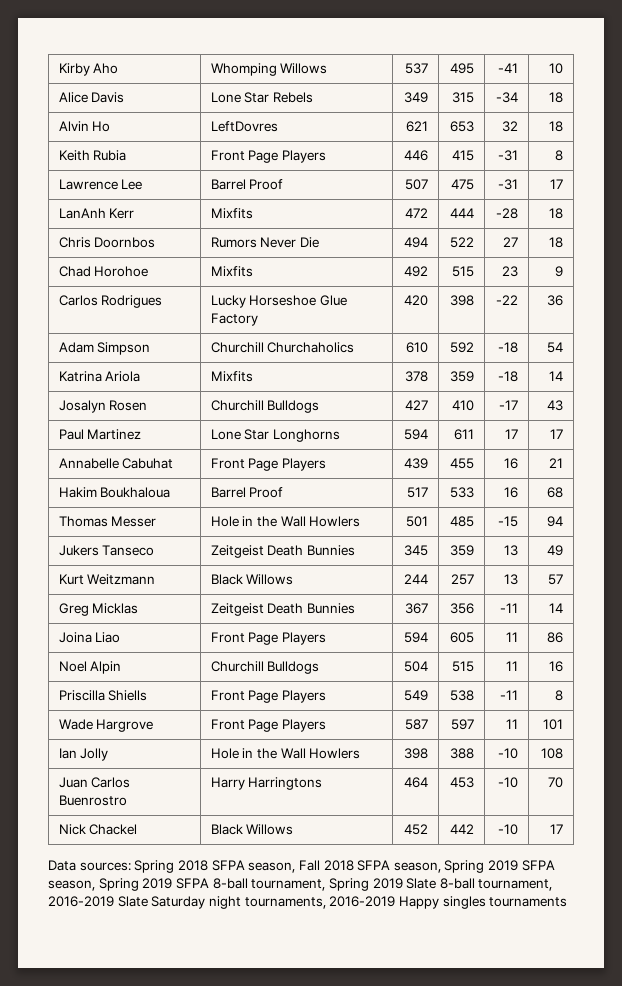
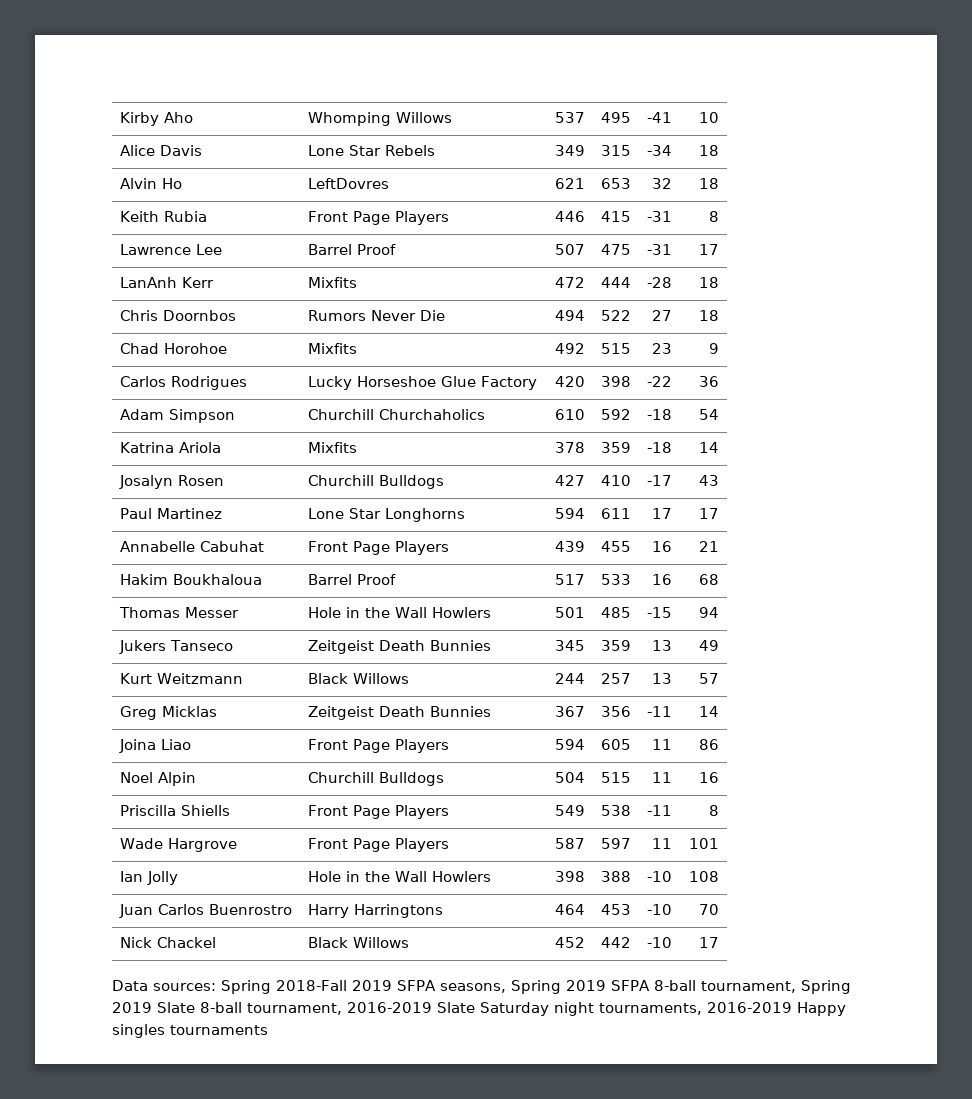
[177,860,555,873] [48,880,95,891] 2018 SFPA season, Fall 2018 SFPA season, Spring 2019 SFPA season, -> [276,980,506,993] 2018-Fall 2019 SFPA seasons,

